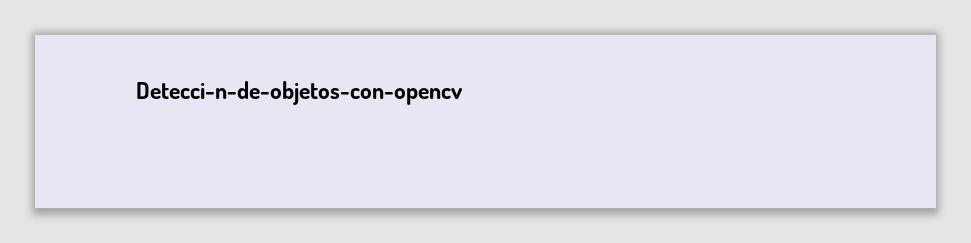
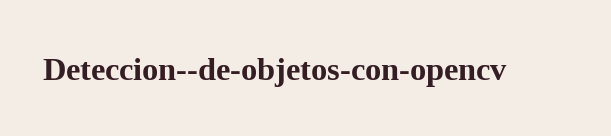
[136,81,463,105] Detecci-n-de-objetos-con-opencv -> [43,58,507,87] Deteccion--de-objetos-con-opencv

